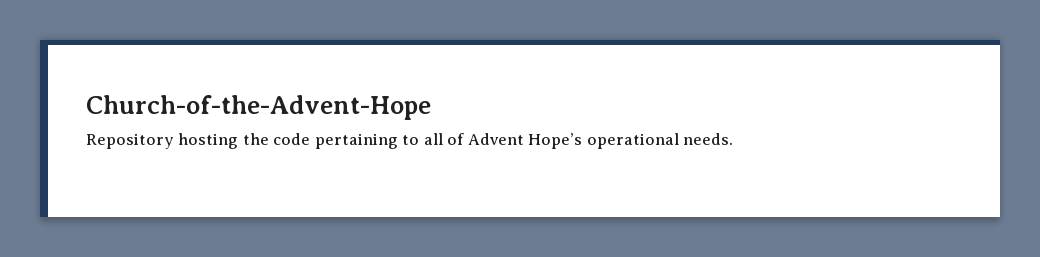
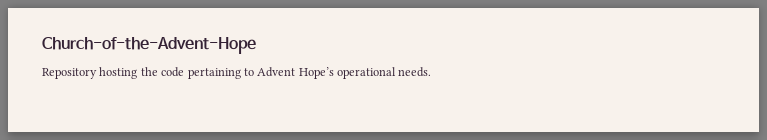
[423,133,465,145] all of -> (254, 72) none

